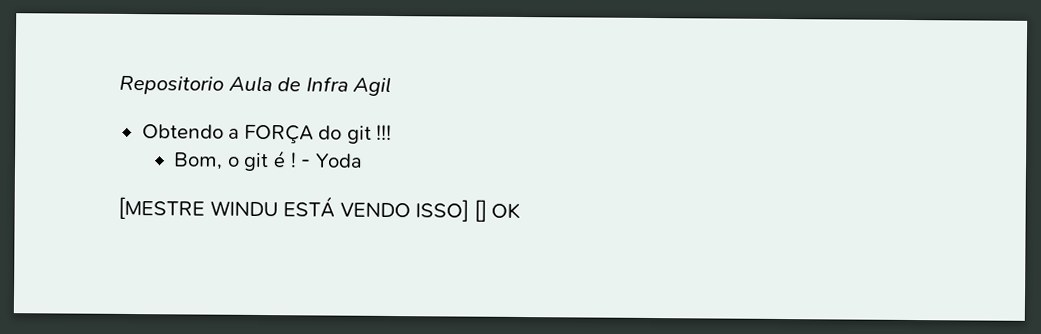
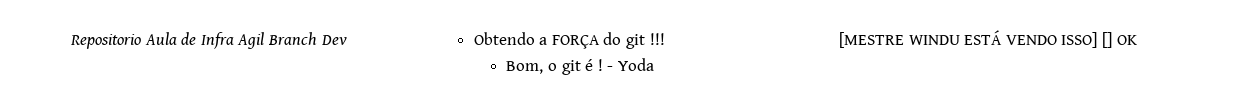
(392, 86) none -> [267,32,347,45] Branch Dev

